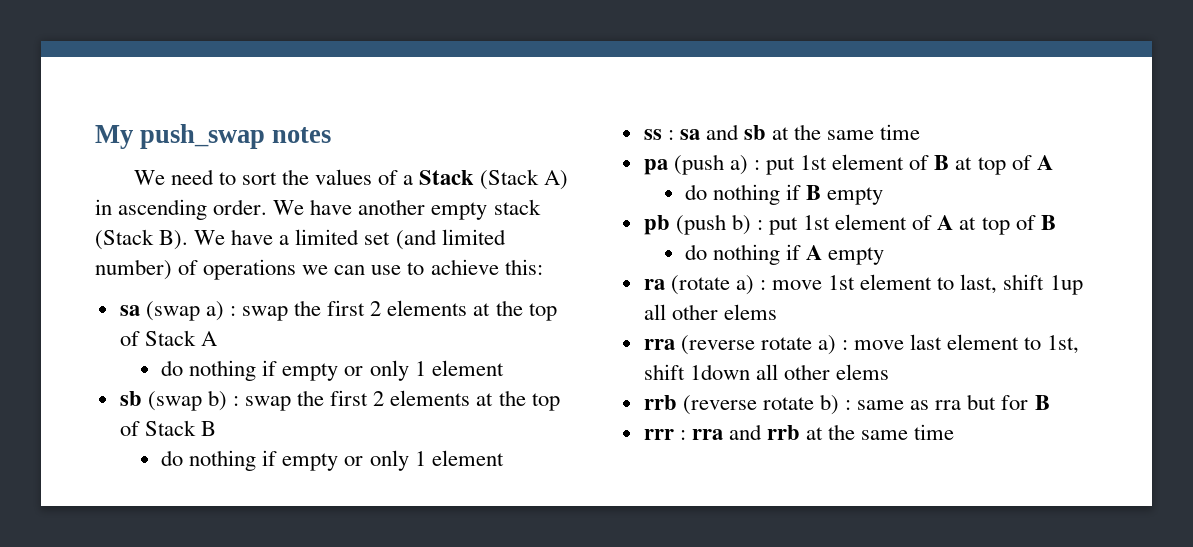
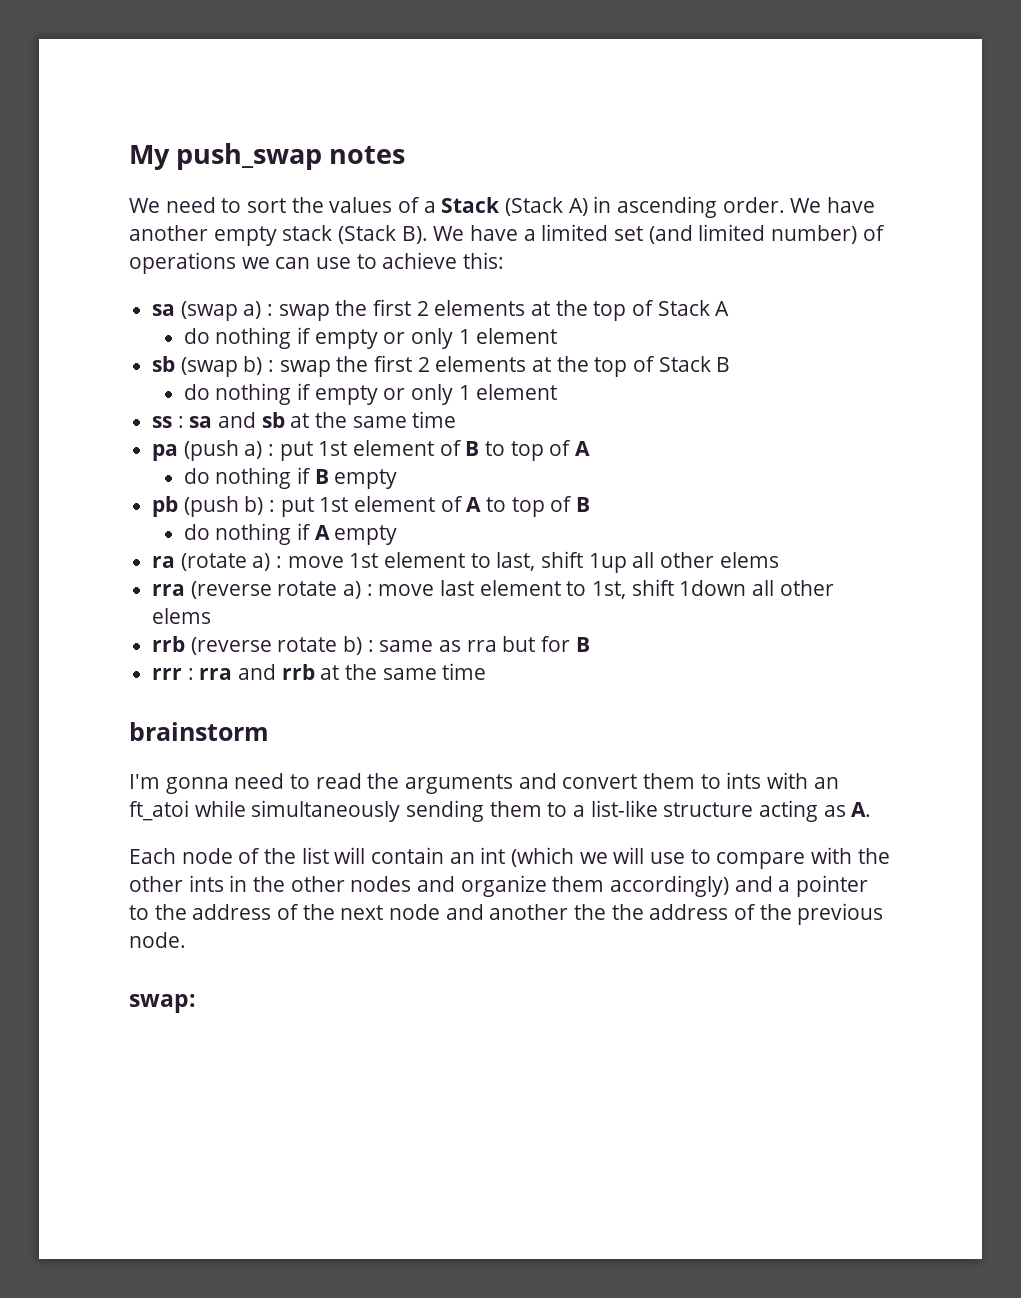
[955,157,973,170] at -> [485,441,506,456] to
[959,217,977,230] at -> [486,497,507,512] to
(955, 432) none -> [129,722,269,741] [129,772,839,794] [129,800,872,822] [129,847,890,869] [129,875,869,897] [129,903,884,925] [129,932,186,948] [129,994,196,1013] // brainstorm // I'm gonna need to read the arguments and convert them to ints with an ft_atoi while simultaneously sending them to a list-like structure acting as A. // Each node of the list will contain an int (which we will use to compare with the other ints in the other nodes and organize them accordingly) and a pointer to the address of the next node and another the the address of the previous node. // swap:

